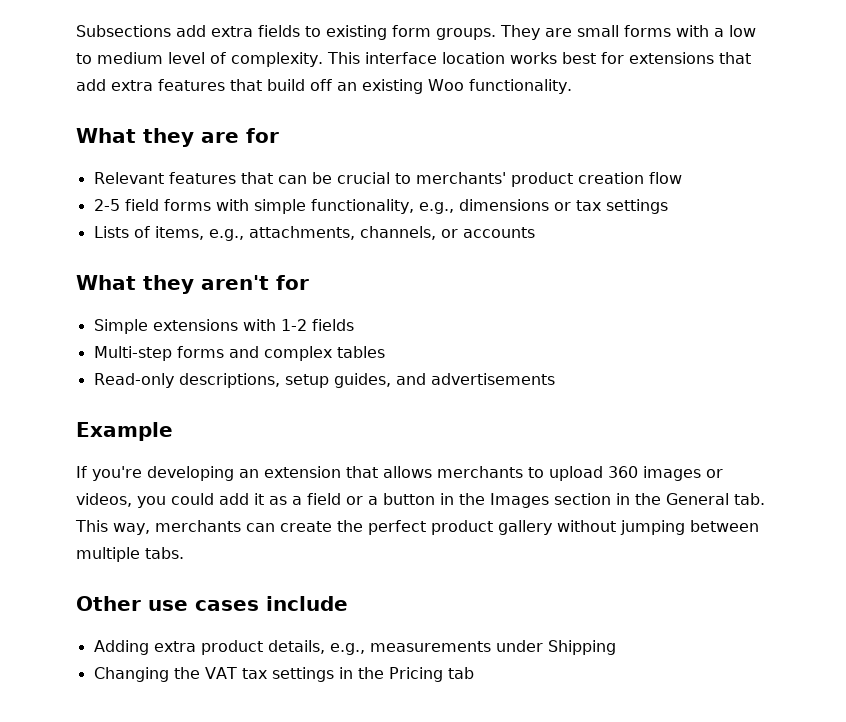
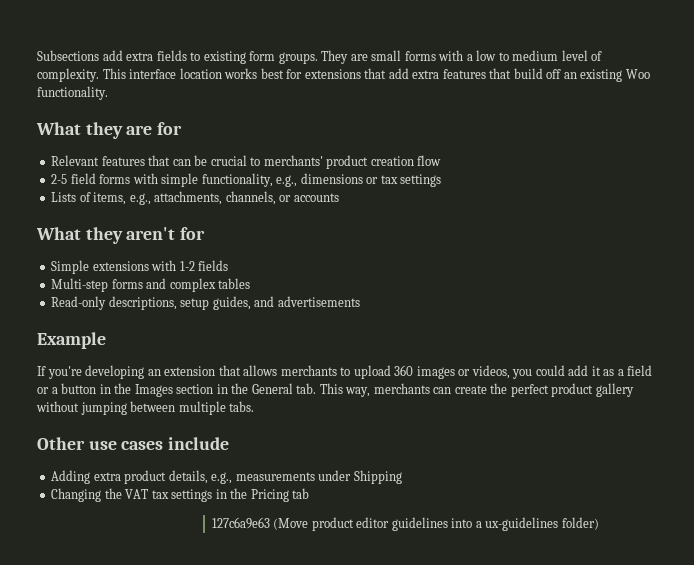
(474, 673) none -> [211,517,599,531] // 127c6a9e63 (Move product editor guidelines into a ux-guidelines folder)

